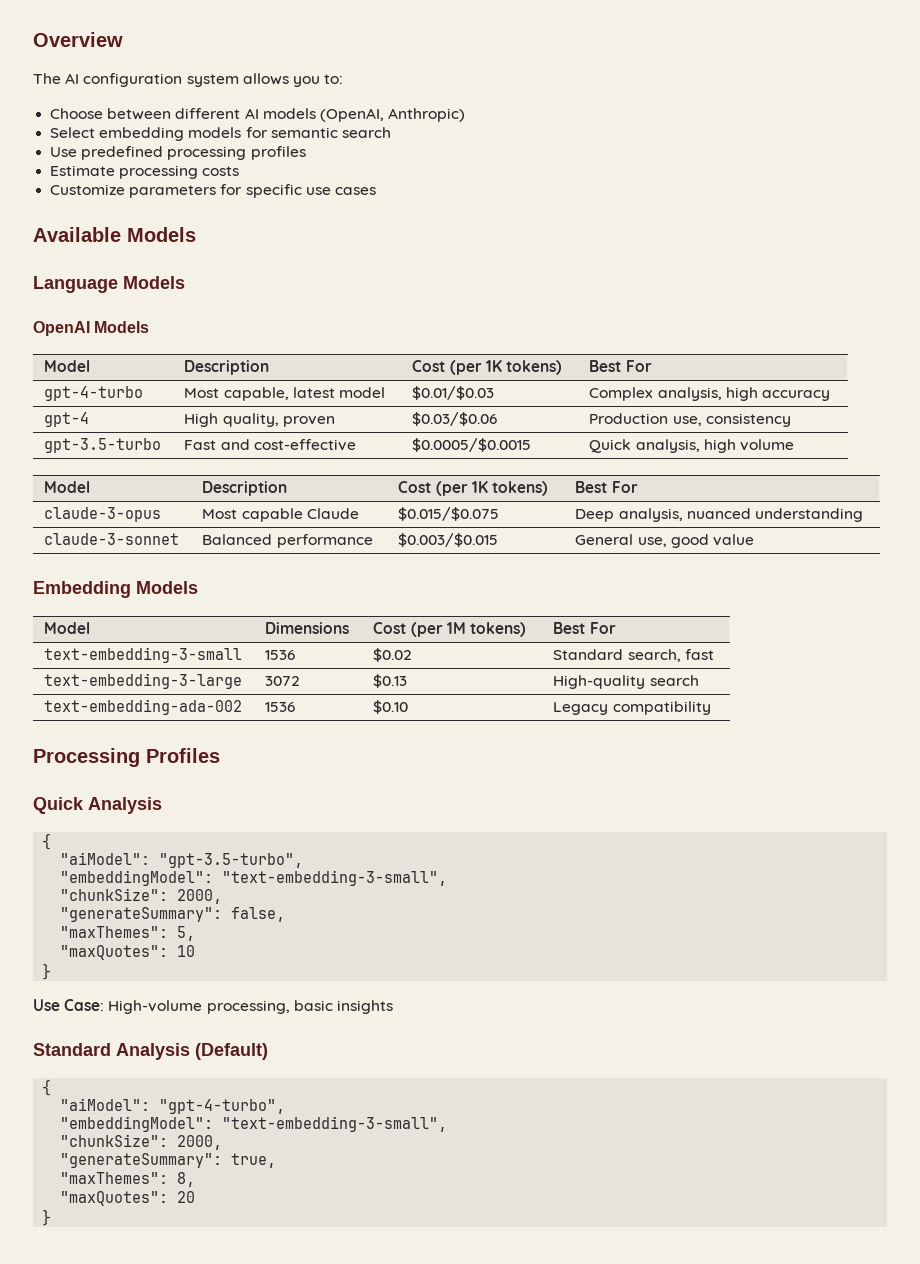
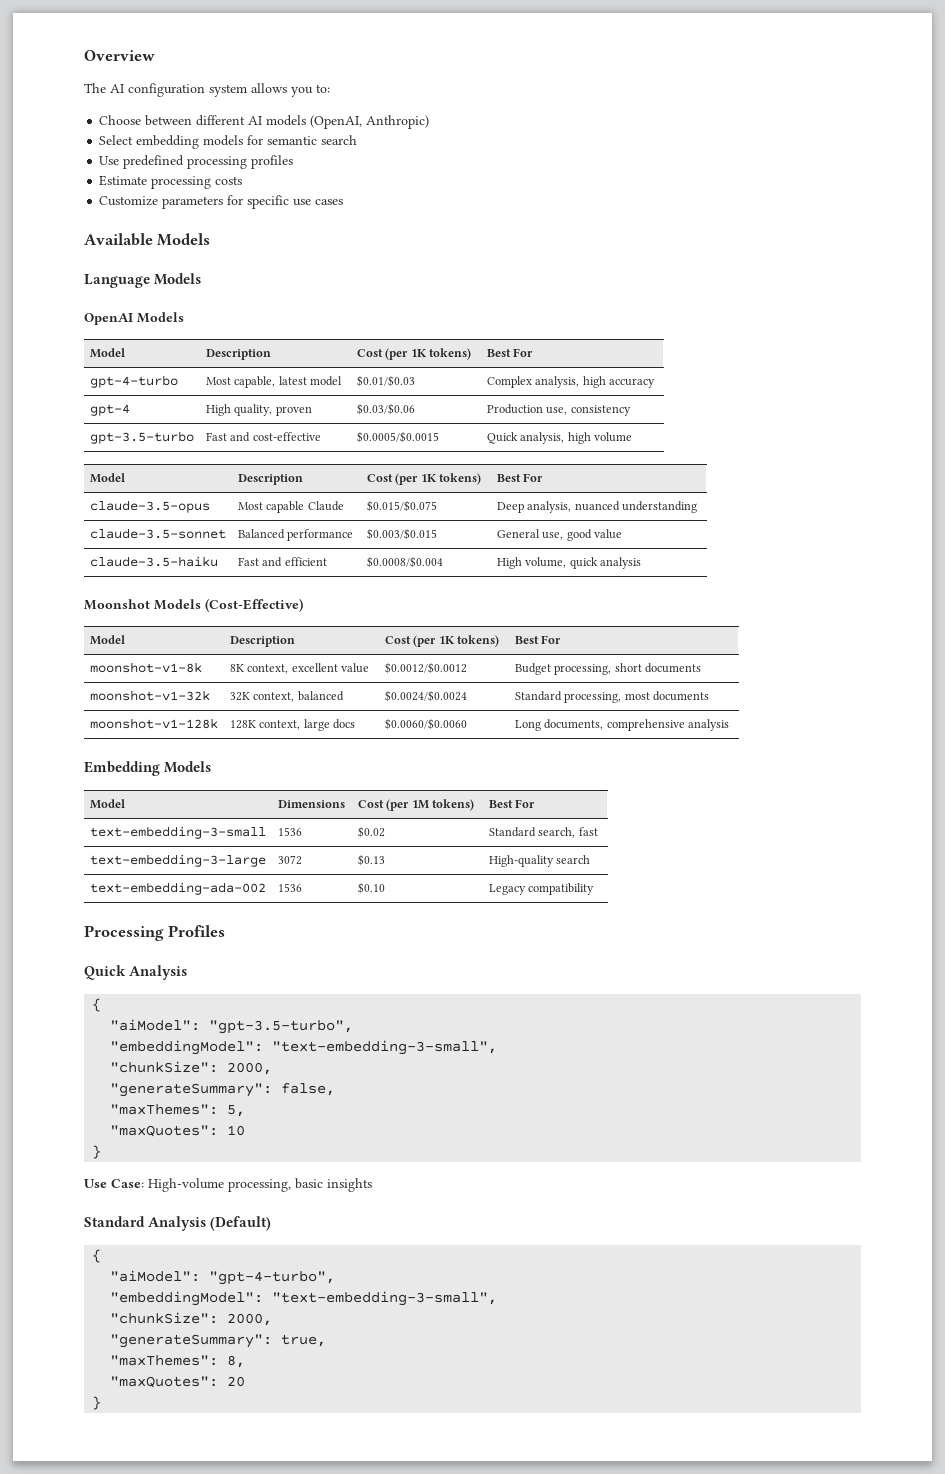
[44,507,162,522] claude-3-opus -> [89,500,210,513] claude-3.5-opus
[44,533,180,545] claude-3-sonnet -> [89,528,226,539] claude-3.5-sonnet
(754, 540) none -> [89,556,218,567] [237,557,327,567] [366,556,443,568] [496,557,641,569] [84,598,303,612] [89,635,125,645] [229,636,295,647] [384,635,499,647] [514,635,562,644] [89,662,202,673] [229,663,369,674] [384,662,467,674] [514,663,701,675] [89,690,210,701] [229,691,344,702] [384,690,467,702] [514,691,709,703] [89,718,218,729] [229,719,355,731] [384,718,467,730] [514,719,729,731] // claude-3.5-haiku | Fast and efficient | $0.0008/$0.004 | High volume, quick analysis // Moonshot Models (Cost-Effective) // Model | Description | Cost (per 1K tokens) | Best For // moonshot-v1-8k | 8K context, excellent value | $0.0012/$0.0012 | Budget processing, short documents // moonshot-v1-32k | 32K context, balanced | $0.0024/$0.0024 | Standard processing, most documents // moonshot-v1-128k | 128K context, large docs | $0.0060/$0.0060 | Long documents, comprehensive analysis

